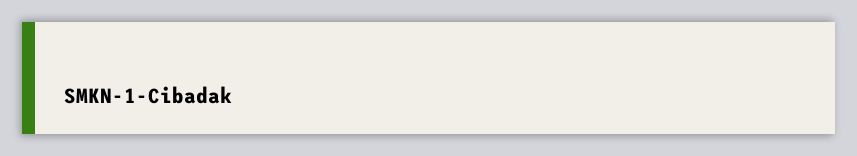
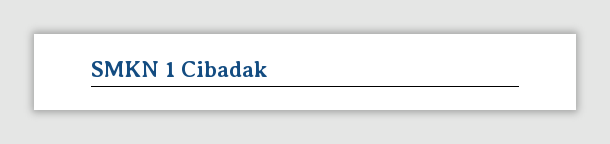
[64,86,232,104] SMKN-1-Cibadak -> [91,61,269,77] SMKN 1 Cibadak

